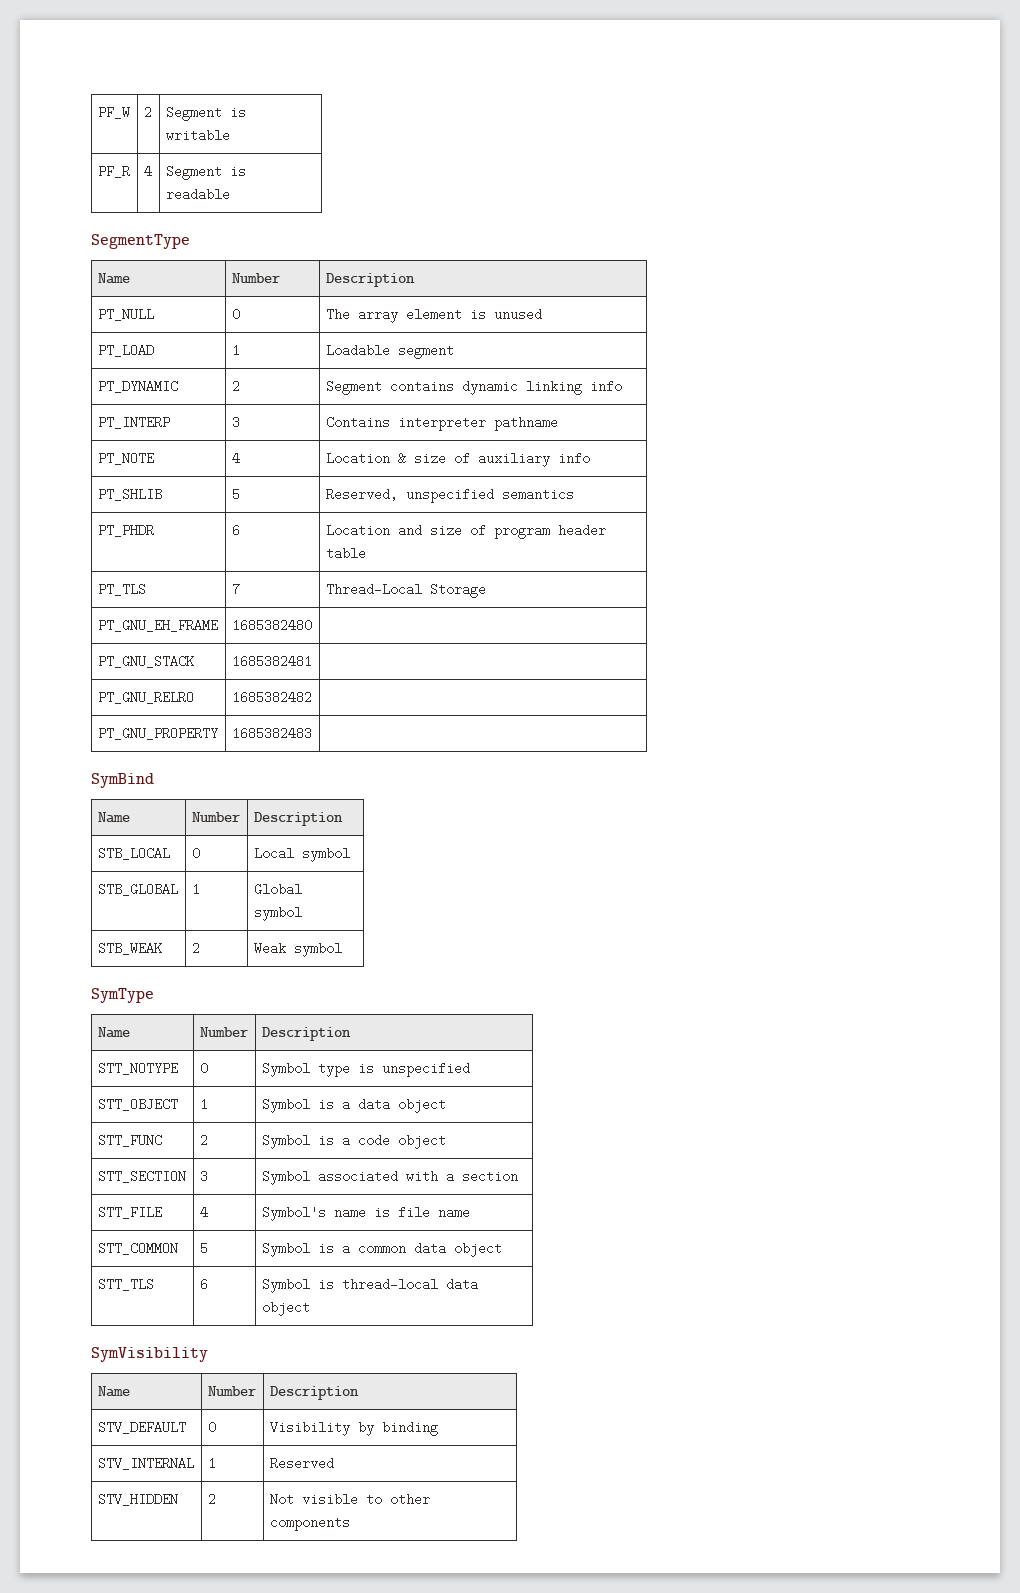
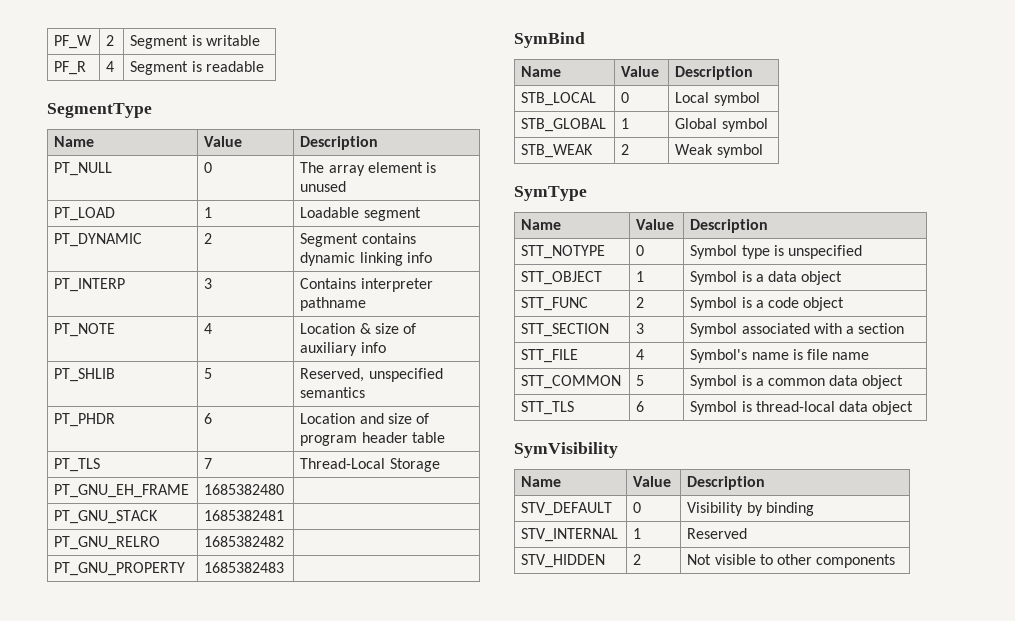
[231,273,280,283] Number -> [204,136,243,147] Value
[191,812,240,822] Number -> [621,66,660,77] Value
[199,1027,248,1037] Number -> [636,219,675,230] Value
[207,1386,256,1396] Number -> [633,476,672,487] Value

